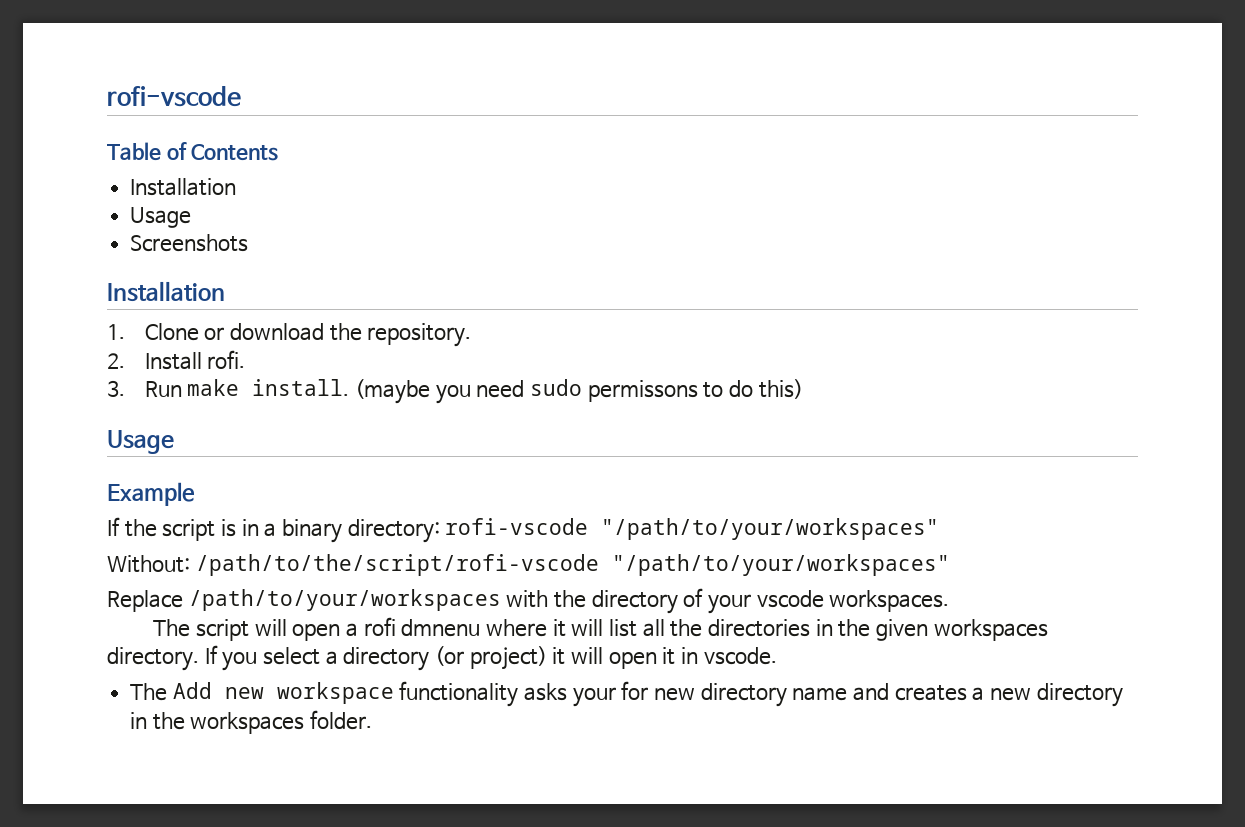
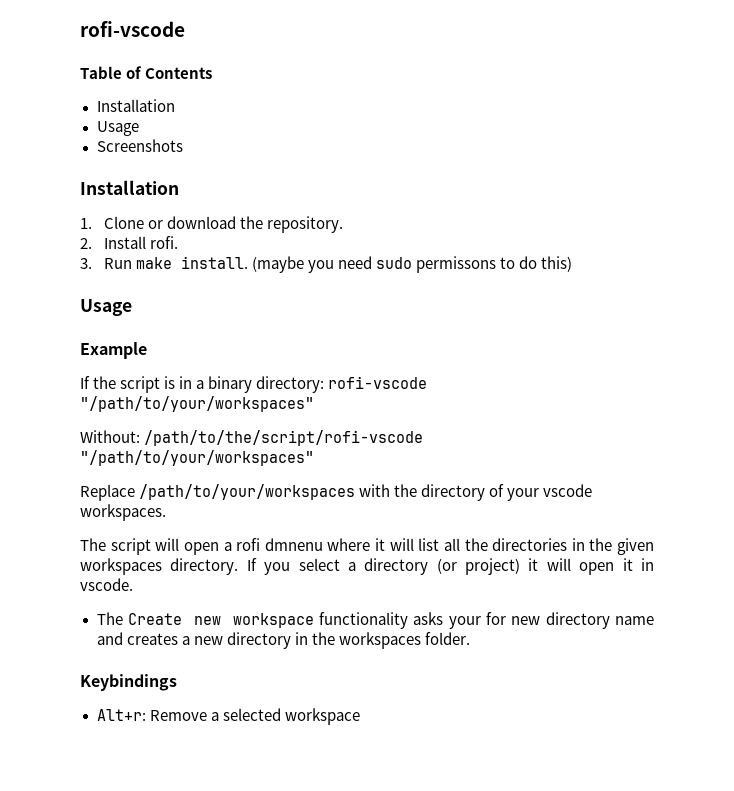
[172,682,212,699] Add -> [127,613,182,625] Create
(373, 720) none -> [80,674,177,691] [96,708,360,725] // Keybindings // Alt+r: Remove a selected workspace

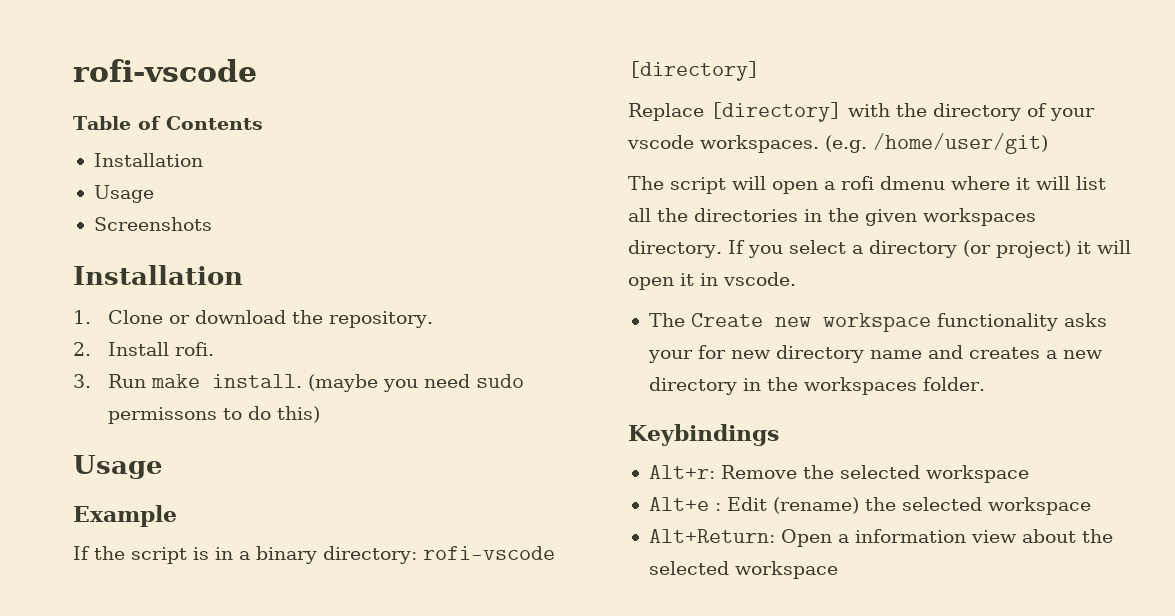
[80,396,314,412] [80,430,424,446] [80,450,314,466] "/path/to/your/workspaces" // Without: /path/to/the/script/rofi-vscode "/path/to/your/workspaces" -> [628,61,760,81] [directory]
[139,484,356,500] /path/to/your/workspaces -> [710,102,842,122] [directory]
(166, 512) none -> [825,133,1048,154] (e.g. /home/user/git)
[264,538,323,551] dmnenu -> [880,176,945,190] dmenu
[210,708,360,725] a selected workspace -> [802,465,1029,483] [648,497,1091,515] [648,529,1113,547] [648,561,838,579] the selected workspace // Alt+e : Edit (rename) the selected workspace // Alt+Return: Open a information view about the selected workspace

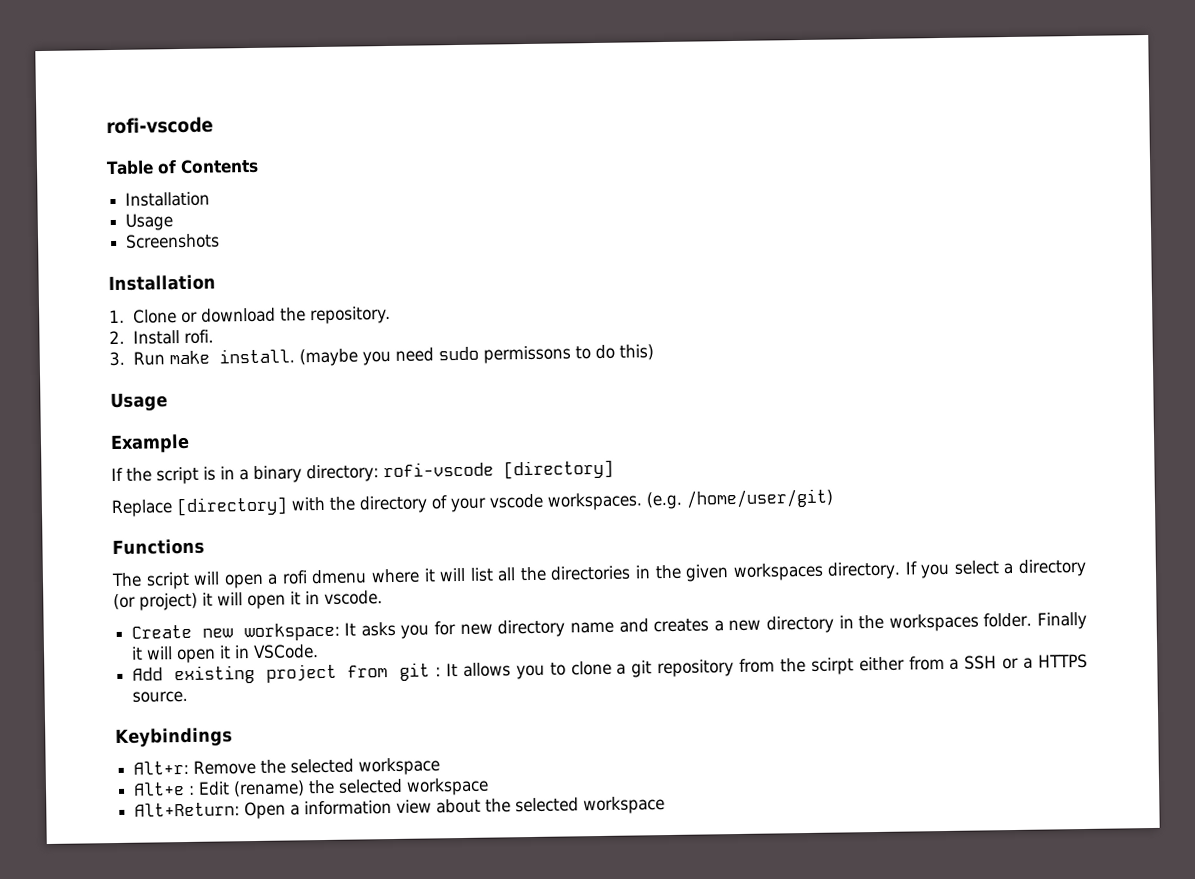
(1048, 143) none -> [112,538,205,556] // Functions
[648,313,685,327] The -> (383, 597) none
[822,313,1107,332] [647,350,693,363] workspace functionality asks your -> [243,621,430,642] workspace: It asks you
(985, 384) none -> [1037,611,1088,630] [131,644,320,664] [132,653,1088,685] [132,690,189,703] Finally it will open it in VSCode. // Add existing project from git : It allows you to clone a git repository from the scirpt either from a SSH or a HTTPS source.

